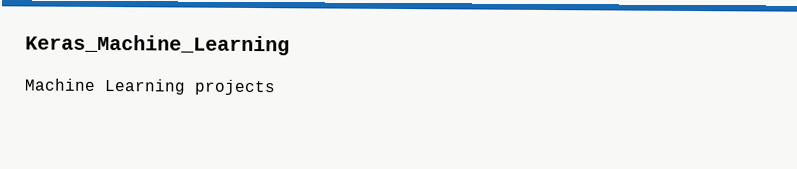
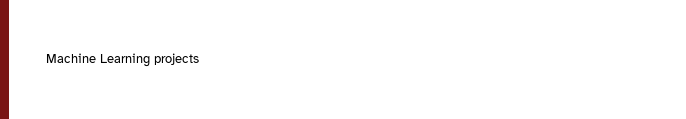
[25,34,290,56] Keras_Machine_Learning // -> (46, 58) none

